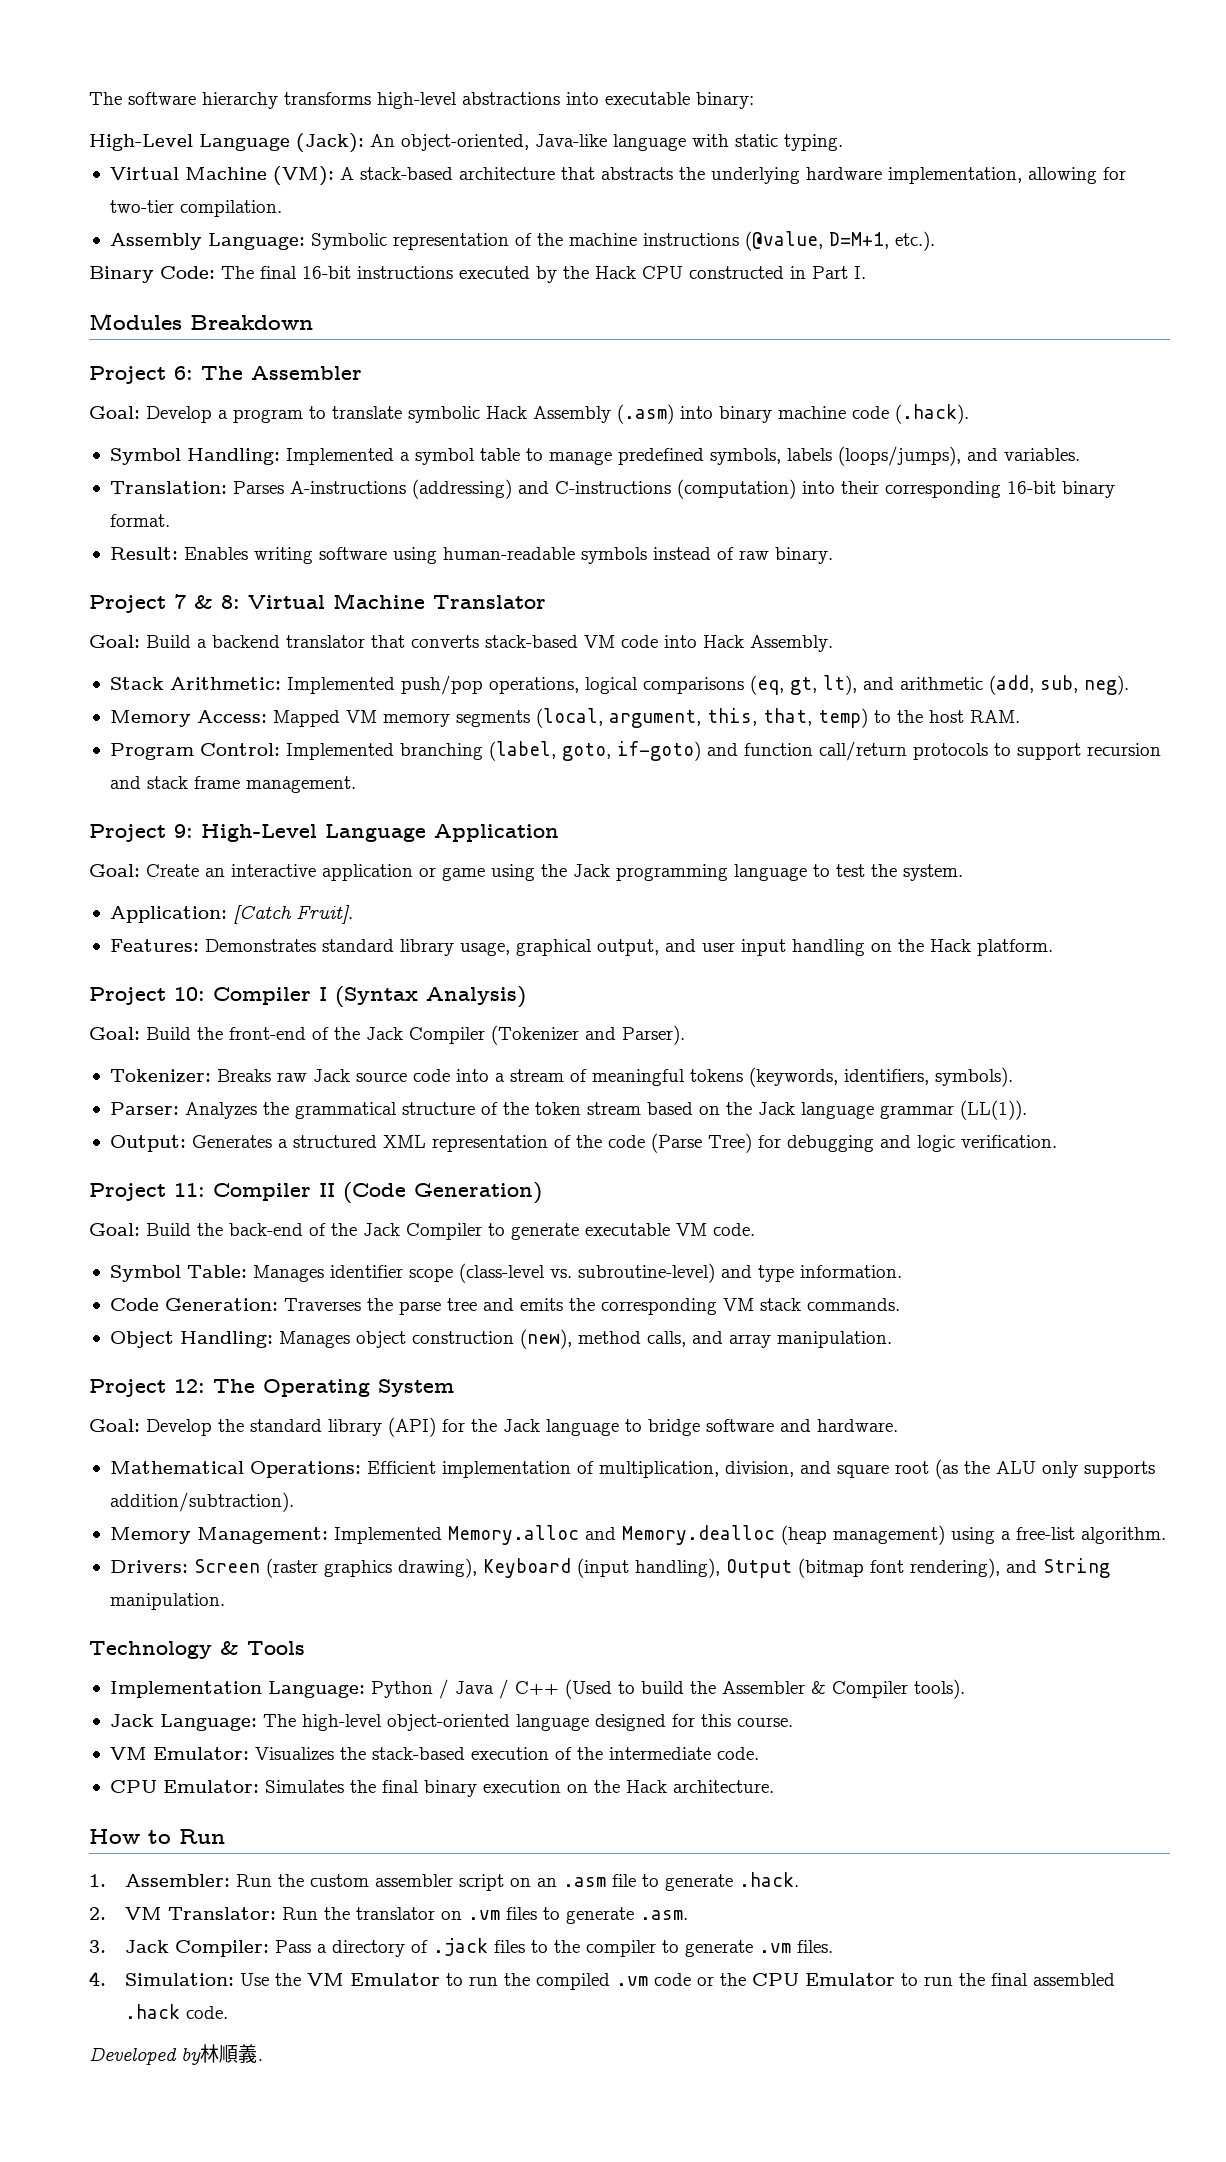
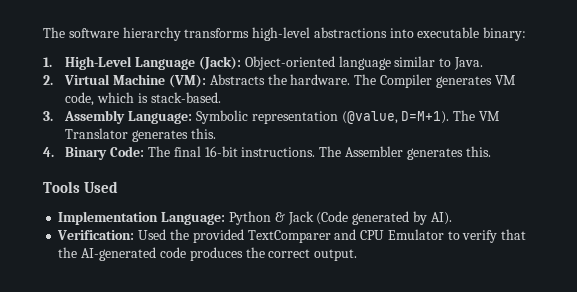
(754, 100) none -> [43,57,52,67] 1.
[370,134,843,151] [109,166,1126,186] [109,200,282,217] [109,231,935,251] An object-oriented, Java-like language with static typing. // Virtual Machine (VM): A stack-based architecture that abstracts the underlying hardware implementation, allowing for two-tier compilation. // Assembly Language: Symbolic representation of the machine instructions (@value, D=M+1, etc.). // -> [244,56,483,70] [43,74,516,88] [65,92,221,106] [43,110,500,124] [65,128,217,142] [43,147,54,157] Object-oriented language similar to Java. // 2. Virtual Machine (VM): Abstracts the hardware. The Compiler generates VM code, which is stack-based. // 3. Assembly Language: Symbolic representation (@value, D=M+1). The VM Translator generates this. // 4.
[357,266,866,283] [89,313,313,330] [89,366,362,384] [89,404,969,424] [109,446,1080,466] [109,479,1115,499] [109,514,170,527] [109,547,833,564] [89,593,546,613] [89,635,833,652] [109,675,1129,695] [109,708,1020,728] [109,741,1161,761] [109,776,356,793] [89,824,559,842] [89,864,963,881] [109,905,353,924] [109,939,1053,956] [89,986,526,1008] [89,1025,685,1045] [109,1067,1013,1087] [109,1100,1027,1120] [109,1133,1057,1153] [89,1182,542,1204] [89,1223,755,1240] [109,1263,902,1283] [109,1298,900,1315] [109,1329,892,1349] [89,1379,454,1397] [89,1417,898,1437] [109,1459,1155,1479] [109,1492,294,1512] [109,1525,1166,1545] [109,1558,1110,1578] [109,1593,225,1610] [89,1641,239,1659] instructions executed by the Hack CPU constructed in Part I. // Modules Breakdown // Project 6: The Assembler // Goal: Develop a program to translate symbolic Hack Assembly (.asm) into binary machine code (.hack). // Symbol Handling: Implemented a symbol table to manage predefined symbols, labels (loops/jumps), and variables. // Translation: Parses A-instructions (addressing) and C-instructions (computation) into their corresponding 16-bit binary format. // Result: Enables writing software using human-readable symbols instead of raw binary. // Project 7 & 8: Virtual Machine Translator // Goal: Build a backend translator that converts stack-based VM code into Hack Assembly. // Stack Arithmetic: Implemented push/pop operations, logical comparisons (eq, gt, lt), and arithmetic (add, sub, neg). // Memory Access: Mapped VM memory segments (local, argument, this, that, temp) to the host RAM. // Program Control: Implemented branching (label, goto, if-goto) and function call/return protocols to support recursion and stack frame management. // Project 9: High-Level Language Application // Goal: Create an interactive application or game using the Jack programming language to test the system. // Application: [Catch Fruit]. // Features: Demonstrates standard library usage, graphical output, and user input handling on the Hack platform. // Project 10: Compiler I (Syntax Analysis) // Goal: Build the front-end of the Jack Compiler (Tokenizer and Parser). // Tokenizer: Breaks raw Jack source code into a stream of meaningful tokens (keywords, identifiers, symbols). // Parser: Analyzes the grammatical structure of the token stream based on the Jack language grammar (LL(1)). // Output: Generates a structured XML representation of the code (Parse Tree) for debugging and logic verification. // Project 11: Compiler II (Code Generation) // Goal: Build the back-end of the Jack Compiler to generate executable VM code. // Symbol Table: Manages identifier scope (class-level vs. subroutine-level) and type information. // Code Generation: Traverses the parse tree and emits the corresponding VM stack commands. // Object Handling: Manages object construction (new), method calls, and array manipulation. // Project 12: The Operating System // Goal: Develop the standard library (API) for the Jack language to bridge software and hardware. // Mathematical Operations: Efficient implementation of multiplication, division, and square root (as the ALU only supports addition/subtraction). // Memory Management: Implemented Memory.alloc and Memory.dealloc (heap management) using a free-list algorithm. // Drivers: Screen (raster graphics drawing), Keyboard (input handling), Output (bitmap font rendering), and String manipulation. // Technology & -> [241,146,491,160] instructions. The Assembler generates this. //
(305, 1648) none -> [83,181,118,193] Used
[438,1679,965,1699] [109,1714,793,1731] [109,1747,759,1760] [109,1780,774,1797] [89,1829,225,1844] [89,1872,800,1891] [89,1907,689,1924] [89,1938,834,1957] [89,1971,1116,1990] [125,2004,229,2019] [89,2044,263,2065] / Java / C++ (Used to build the Assembler & Compiler tools). // Jack Language: The high-level object-oriented language designed for this course. // VM Emulator: Visualizes the stack-based execution of the intermediate code. // CPU Emulator: Simulates the final binary execution on the Hack architecture. // How to Run // 1. Assembler: Run the custom assembler script on an .asm file to generate .hack. // 2. VM Translator: Run the translator on .vm files to generate .asm. // 3. Jack Compiler: Pass a directory of .jack files to the compiler to generate .vm files. // 4. Simulation: Use the VM Emulator to run the compiled .vm code or the CPU Emulator to run the final assembled .hack code. // Developed by林順義. -> [274,211,452,225] [57,229,527,243] [58,247,358,261] & Jack (Code generated by AI). // Verification: Used the provided TextComparer and CPU Emulator to verify that the AI-generated code produces the correct output.

